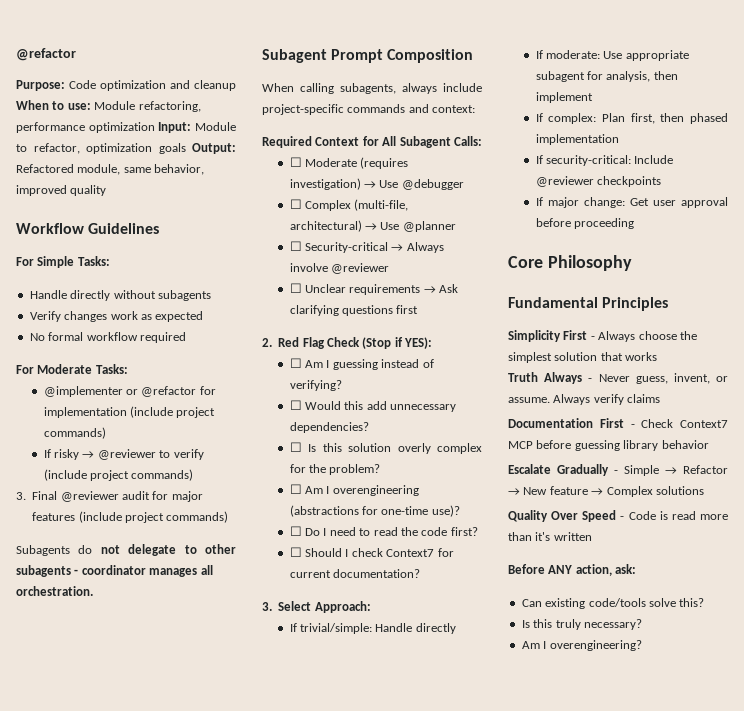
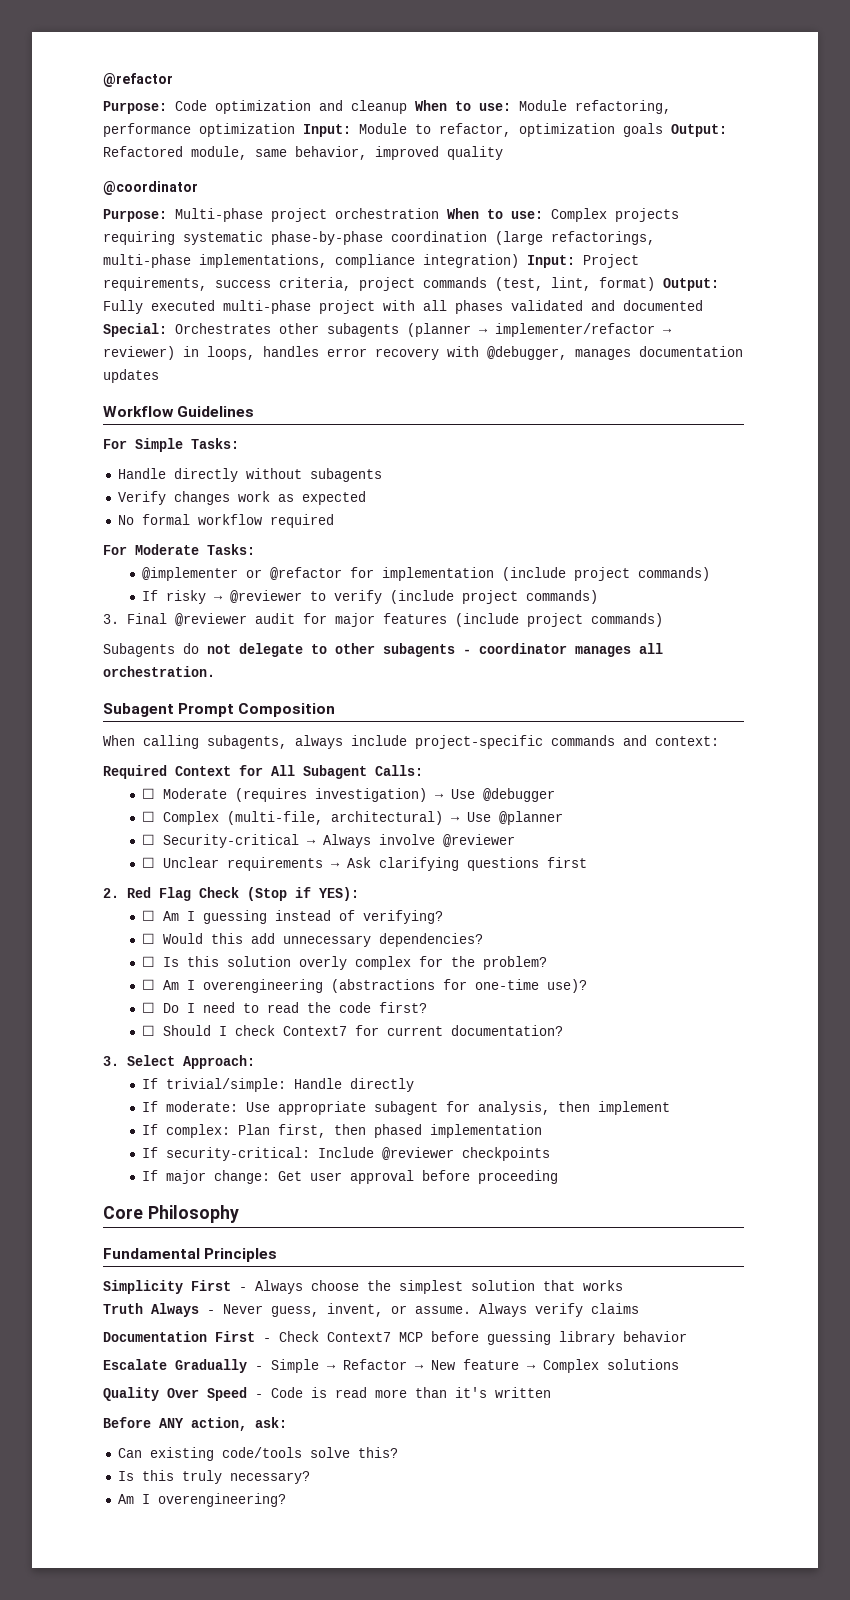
(107, 190) none -> [103,181,198,195] [103,208,679,222] [103,231,655,245] [103,254,639,268] [103,277,719,291] [103,300,703,314] [103,323,672,337] [103,346,743,360] [103,369,159,383] // @coordinator // Purpose: Multi-phase project orchestration When to use: Complex projects requiring systematic phase-by-phase coordination (large refactorings, multi-phase implementations, compliance integration) Input: Project requirements, success criteria, project commands (test, lint, format) Output: Fully executed multi-phase project with all phases validated and documented Special: Orchestrates other subagents (planner → implementer/refactor → reviewer) in loops, handles error recovery with @debugger, manages documentation updates

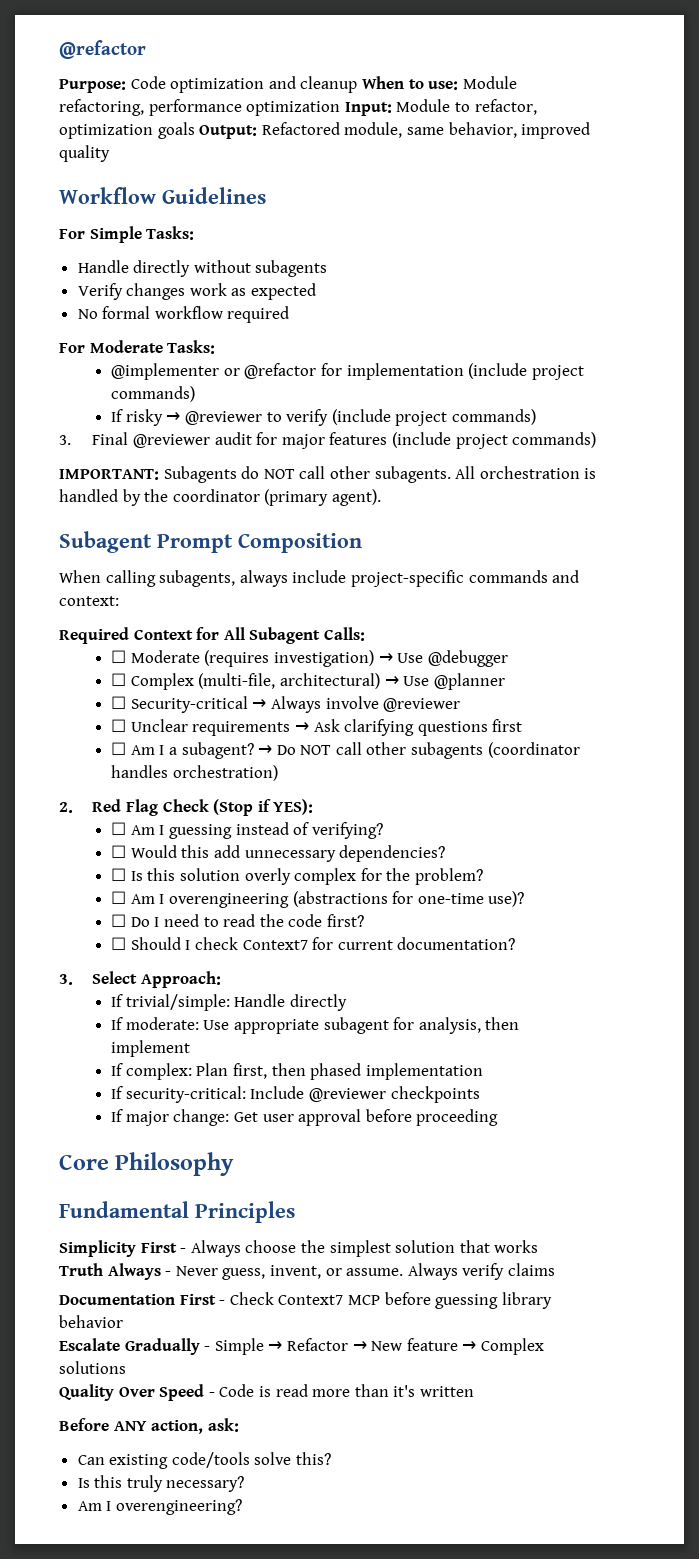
[103,181,198,195] [103,208,679,222] [103,231,655,245] [103,254,639,268] [103,277,719,291] [103,300,703,314] [103,323,672,337] [103,346,743,360] [103,369,159,383] // @coordinator // Purpose: Multi-phase project orchestration When to use: Complex projects requiring systematic phase-by-phase coordination (large refactorings, multi-phase implementations, compliance integration) Input: Project requirements, success criteria, project commands (test, lint, format) Output: Fully executed multi-phase project with all phases validated and documented Special: Orchestrates other subagents (planner → implementer/refactor → reviewer) in loops, handles error recovery with @debugger, manages documentation updates -> (110, 153) none
(663, 620) none -> [59,469,159,480] IMPORTANT:
[207,643,663,657] [103,666,215,677] not delegate to other subagents - coordinator manages all orchestration. -> [263,466,597,483] [59,489,381,506] NOT call other subagents. All orchestration is handled by the coordinator (primary agent).
(587, 862) none -> [111,742,580,759] [111,765,278,781] // ☐ Am I a subagent? → Do NOT call other subagents (coordinator handles orchestration)

